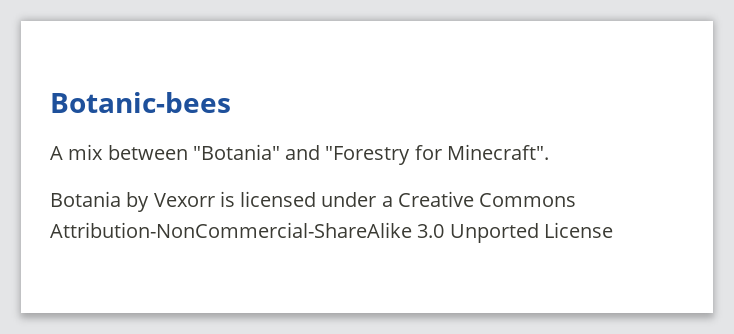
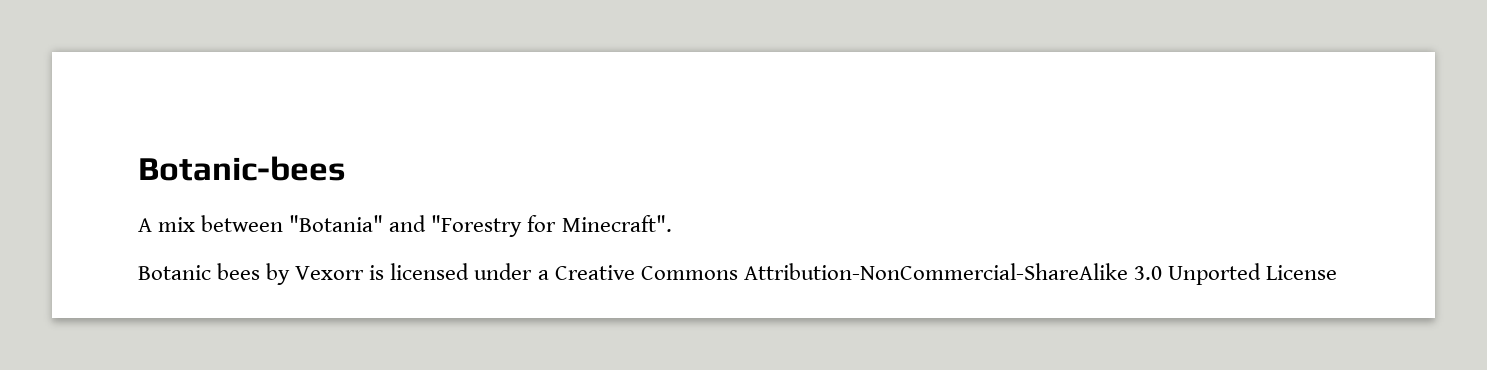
[50,191,121,207] Botania -> [138,263,261,280] Botanic bees

